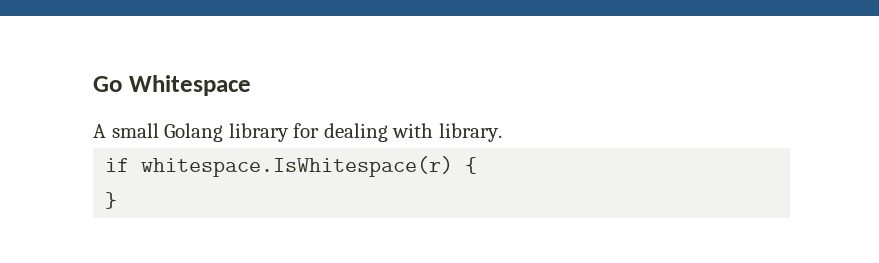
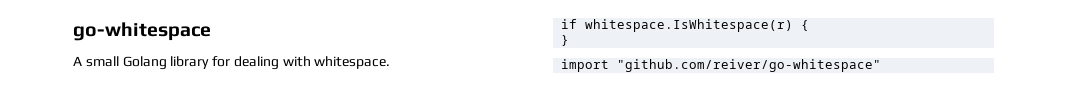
[93,75,251,96] Go Whitespace -> [73,22,211,41] go-whitespace
[438,123,502,142] library. -> [314,56,391,69] whitespace.
(118, 200) none -> [561,59,882,72] // import "github.com/reiver/go-whitespace"

